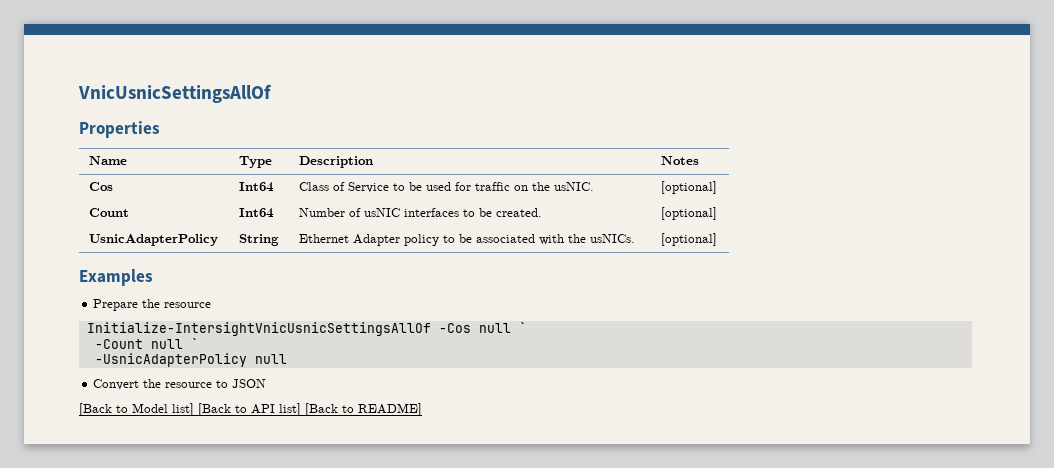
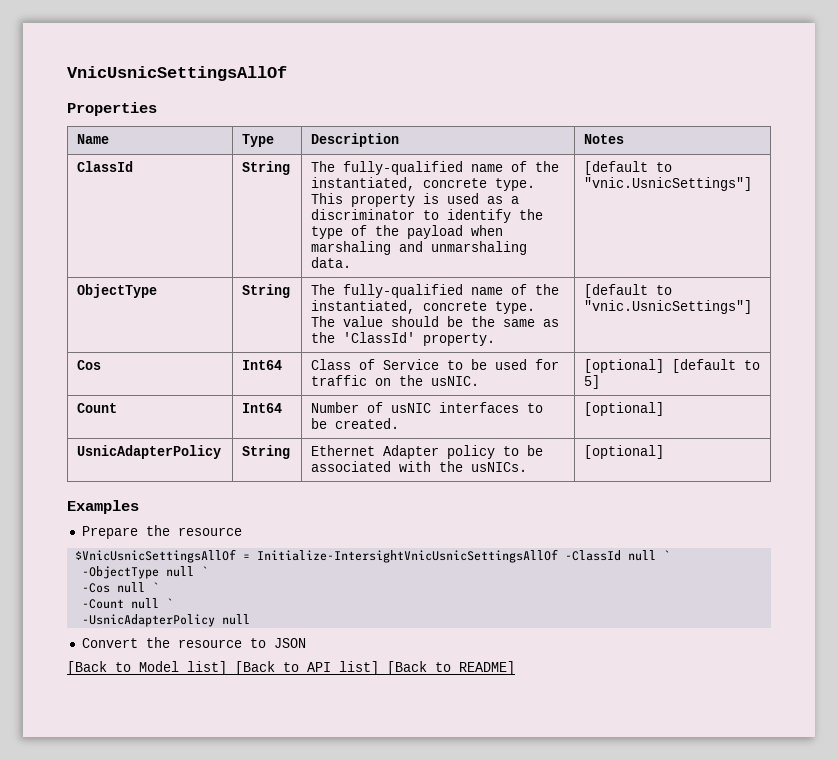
(700, 160) none -> [77,161,134,172] [242,161,291,175] [311,161,560,175] [311,177,536,191] [311,193,520,207] [311,209,544,223] [311,225,504,239] [311,241,528,255] [311,257,352,268] [584,161,673,175] [584,177,753,191] [77,284,158,298] [242,284,291,298] [311,284,560,298] [311,300,536,314] [311,316,560,327] [311,332,496,346] [584,284,673,298] [584,300,753,314] // ClassId | String | The fully-qualified name of the instantiated, concrete type. This property is used as a discriminator to identify the type of the payload when marshaling and unmarshaling data. | [default to "vnic.UsnicSettings"] // ObjectType | String | The fully-qualified name of the instantiated, concrete type. The value should be the same as the 'ClassId' property. | [default to "vnic.UsnicSettings"]
(718, 187) none -> [672,359,761,373] [584,375,601,389] [default to 5]
[86,322,431,336] Initialize-IntersightVnicUsnicSettingsAllOf -> [75,549,671,563] [82,566,209,579] $VnicUsnicSettingsAllOf = Initialize-IntersightVnicUsnicSettingsAllOf -ClassId null ` // -ObjectType null ` //

